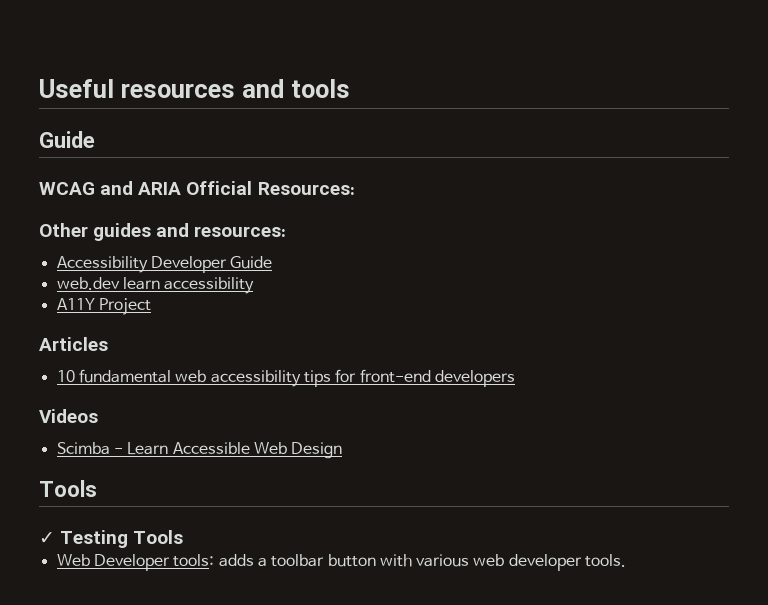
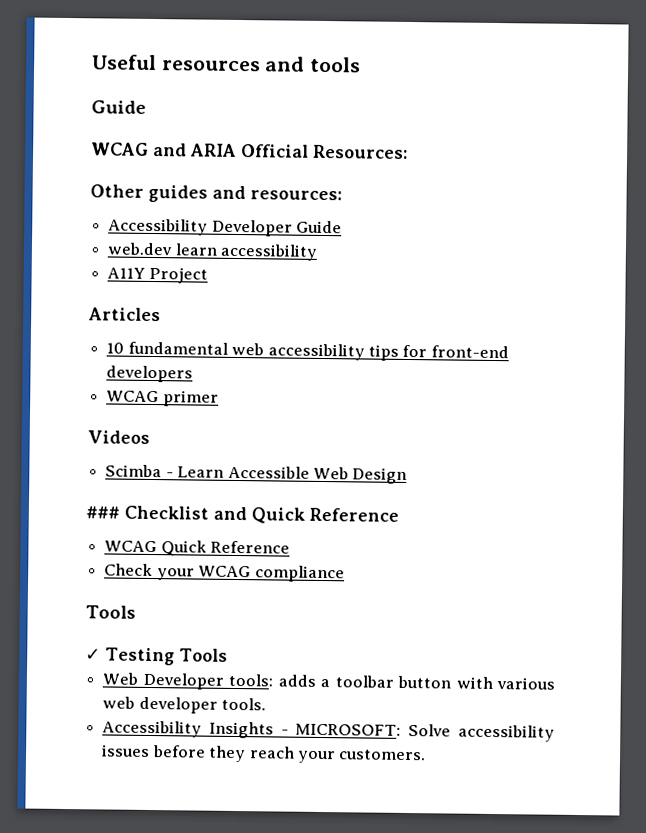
(515, 378) none -> [106,390,219,407] // WCAG primer
(343, 450) none -> [86,505,399,524] [104,540,291,557] [104,563,345,583] // ### Checklist and Quick Reference // WCAG Quick Reference // Check your WCAG compliance
(627, 560) none -> [102,720,555,742] [102,744,427,764] // Accessibility Insights - MICROSOFT: Solve accessibility issues before they reach your customers.

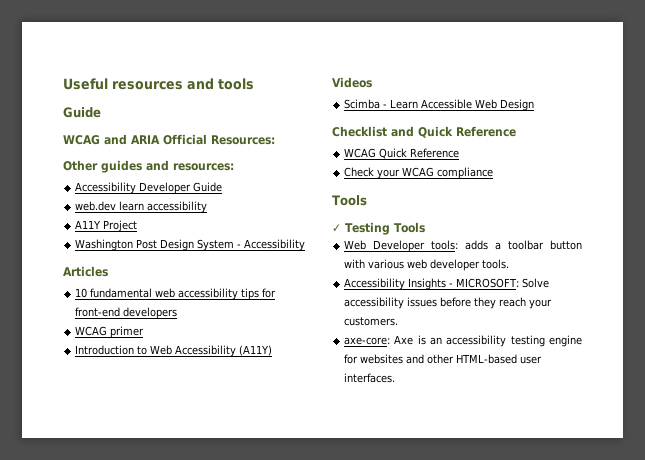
(208, 275) none -> [75,239,306,251] // Washington Post Design System - Accessibility
(219, 398) none -> [75,345,273,357] // Introduction to Web Accessibility (A11Y)
[86,506,120,519] ### -> (535, 105) none
(427, 755) none -> [344,335,582,347] [344,354,543,364] [344,373,396,383] // axe-core: Axe is an accessibility testing engine for websites and other HTML-based user interfaces.

